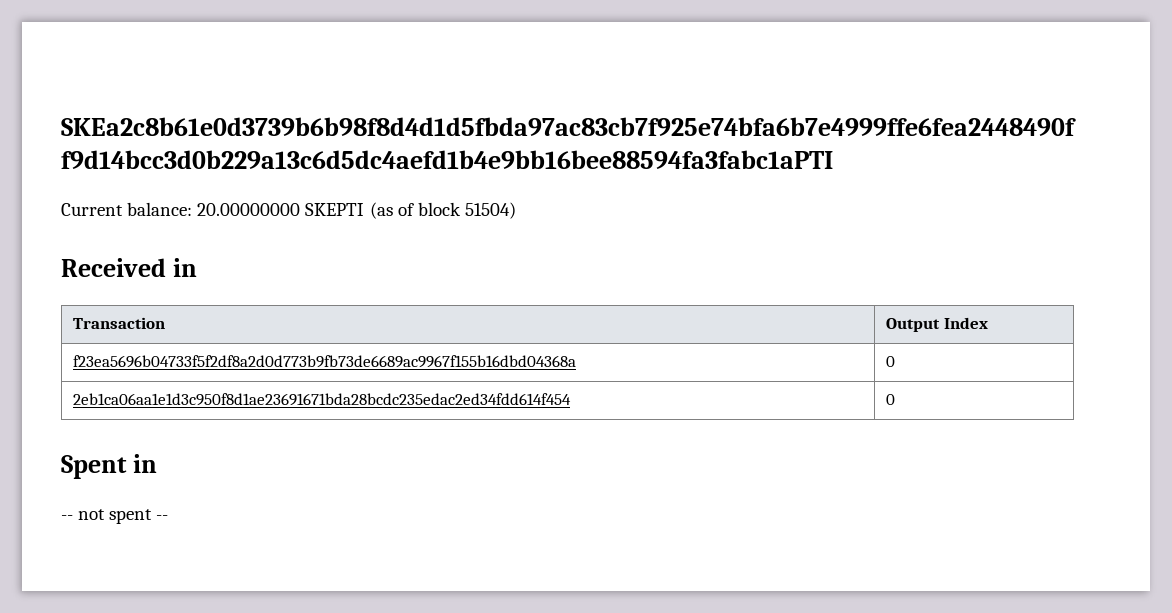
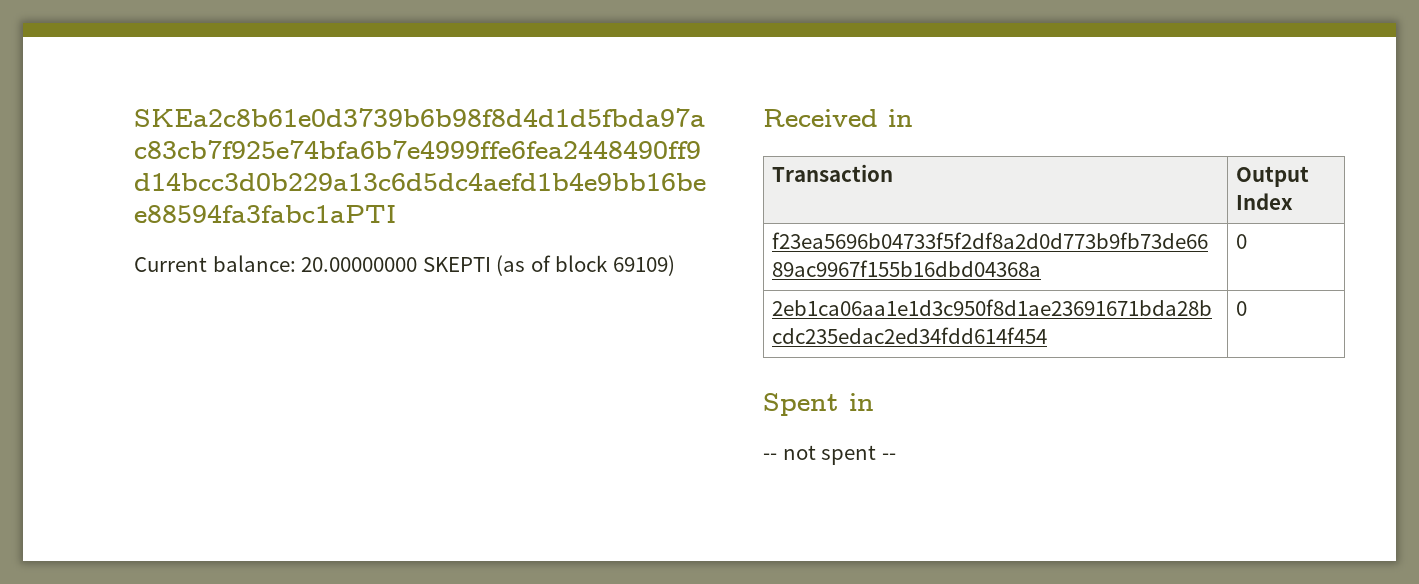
[464,202,516,219] 51504) -> [612,255,675,276] 69109)

